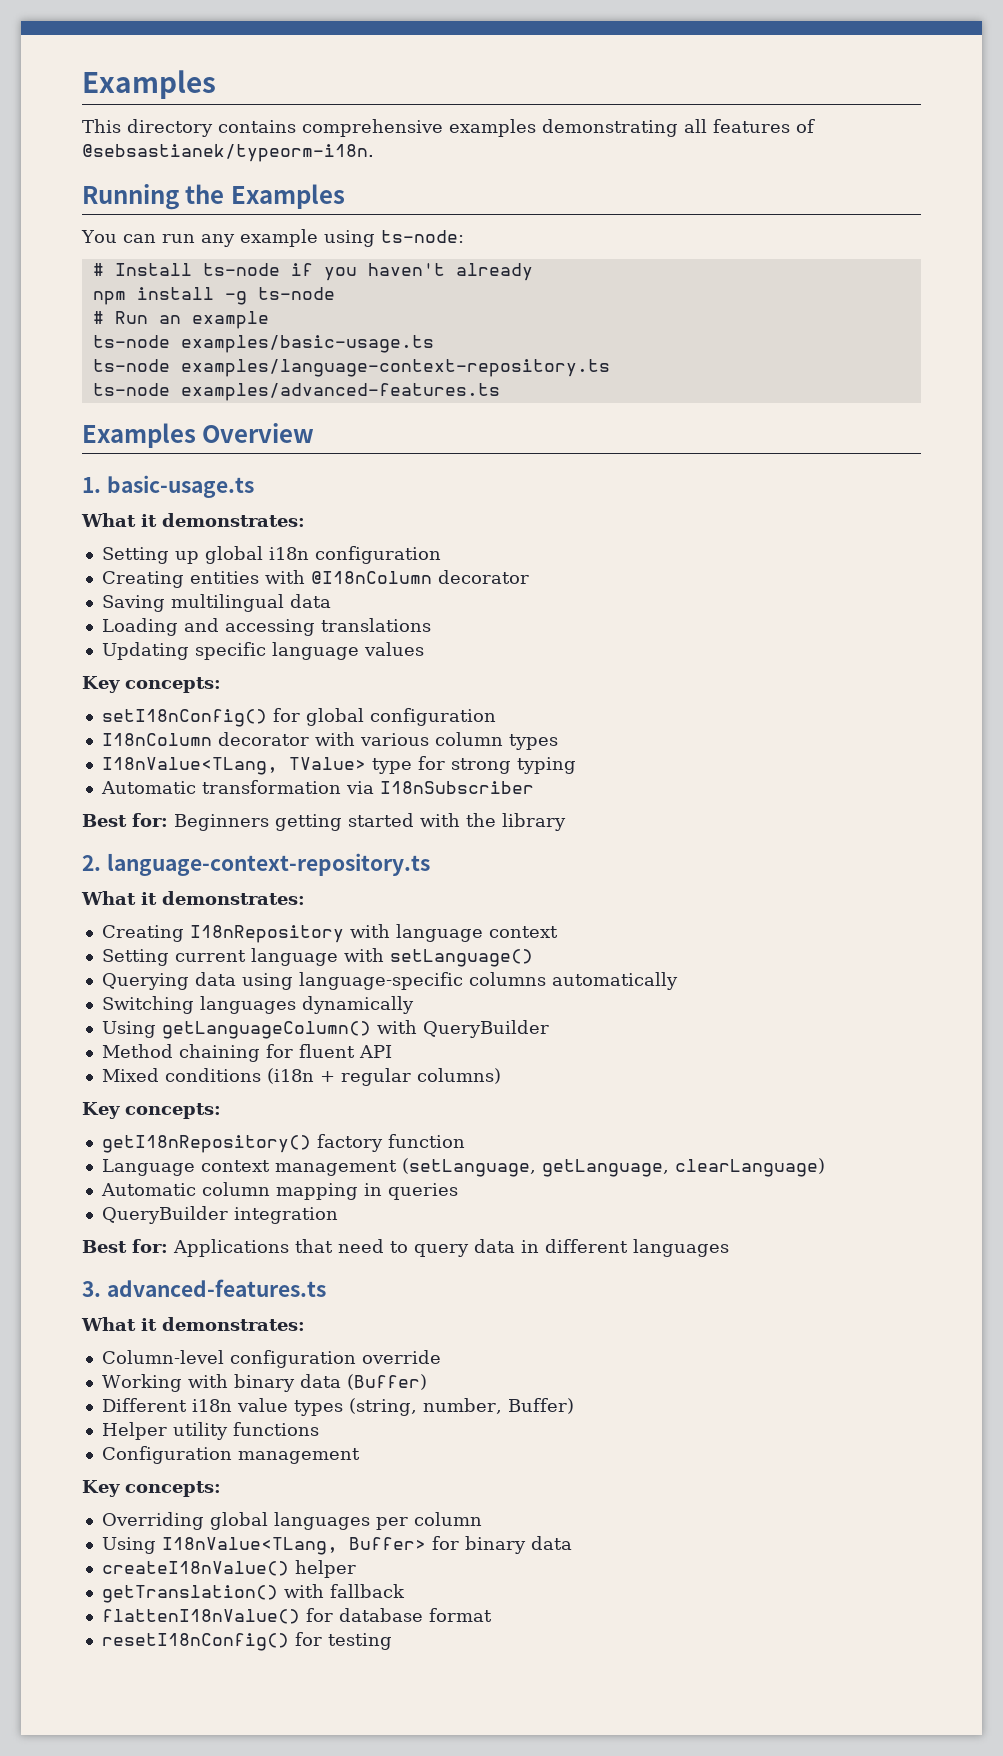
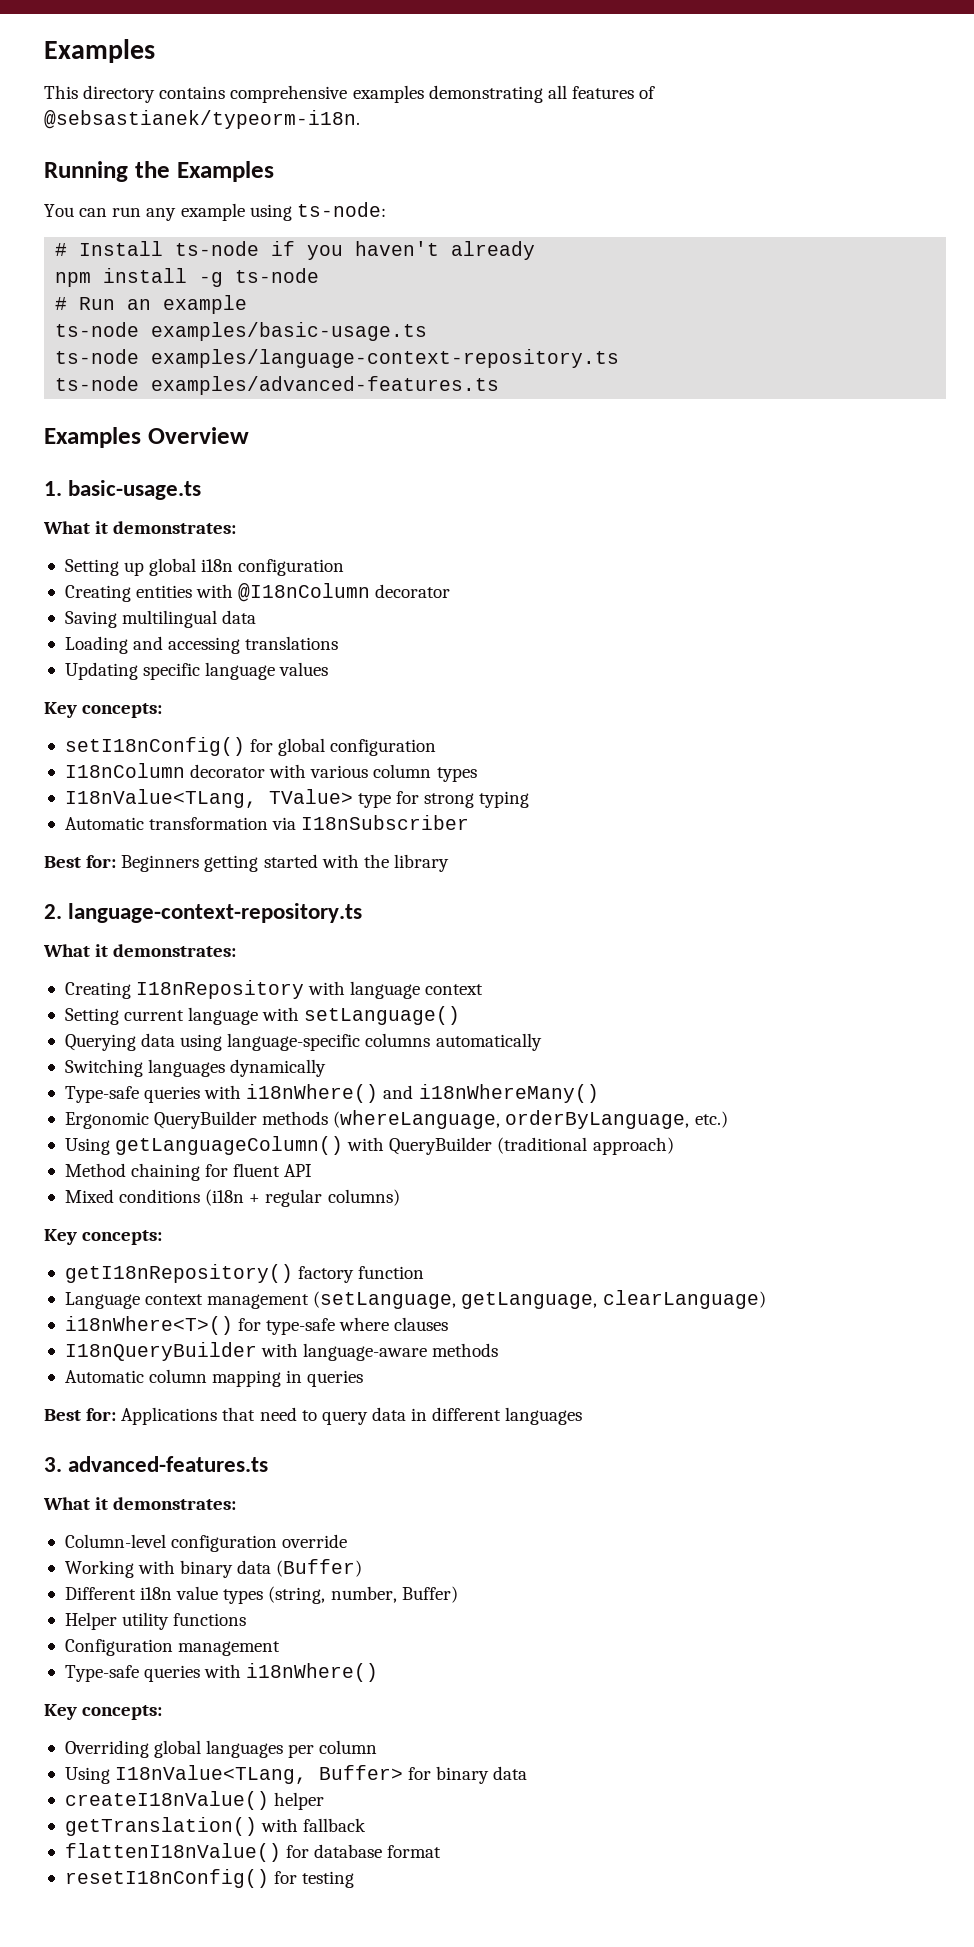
(414, 1005) none -> [64,1084,599,1103] [64,1110,728,1129] // Type-safe queries with i18nWhere() and i18nWhereMany() // Ergonomic QueryBuilder methods (whereLanguage, orderByLanguage, etc.)
(549, 1029) none -> [497,1137,674,1155] (traditional approach)
(825, 1167) none -> [64,1316,449,1335] [64,1342,499,1361] // i18nWhere<T>() for type-safe where clauses // I18nQueryBuilder with language-aware methods
[101,1206,338,1224] // QueryBuilder integration -> (364, 1378) none
(360, 1456) none -> [64,1663,379,1682] // Type-safe queries with i18nWhere()

